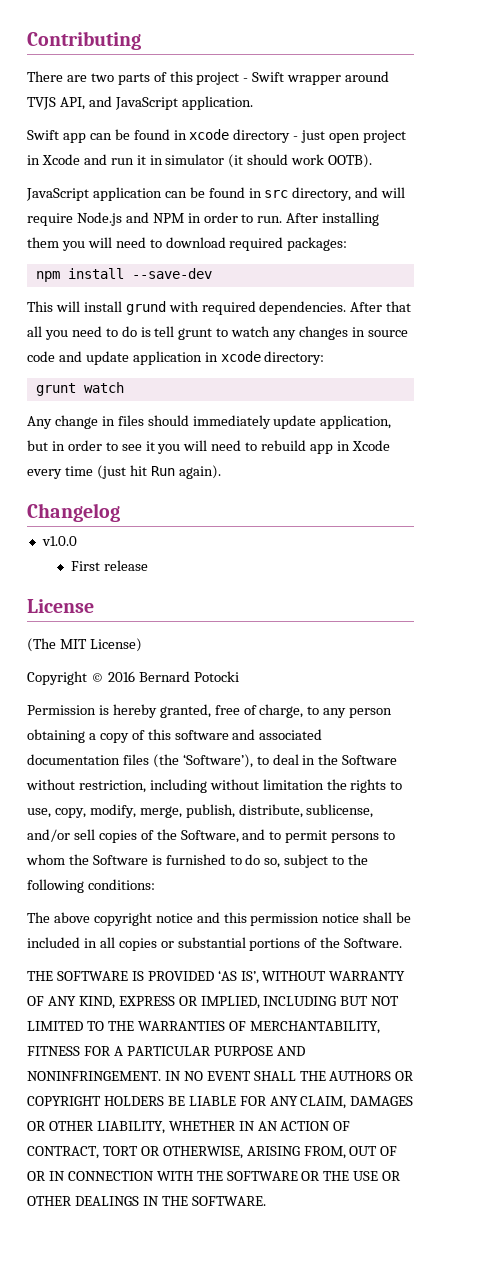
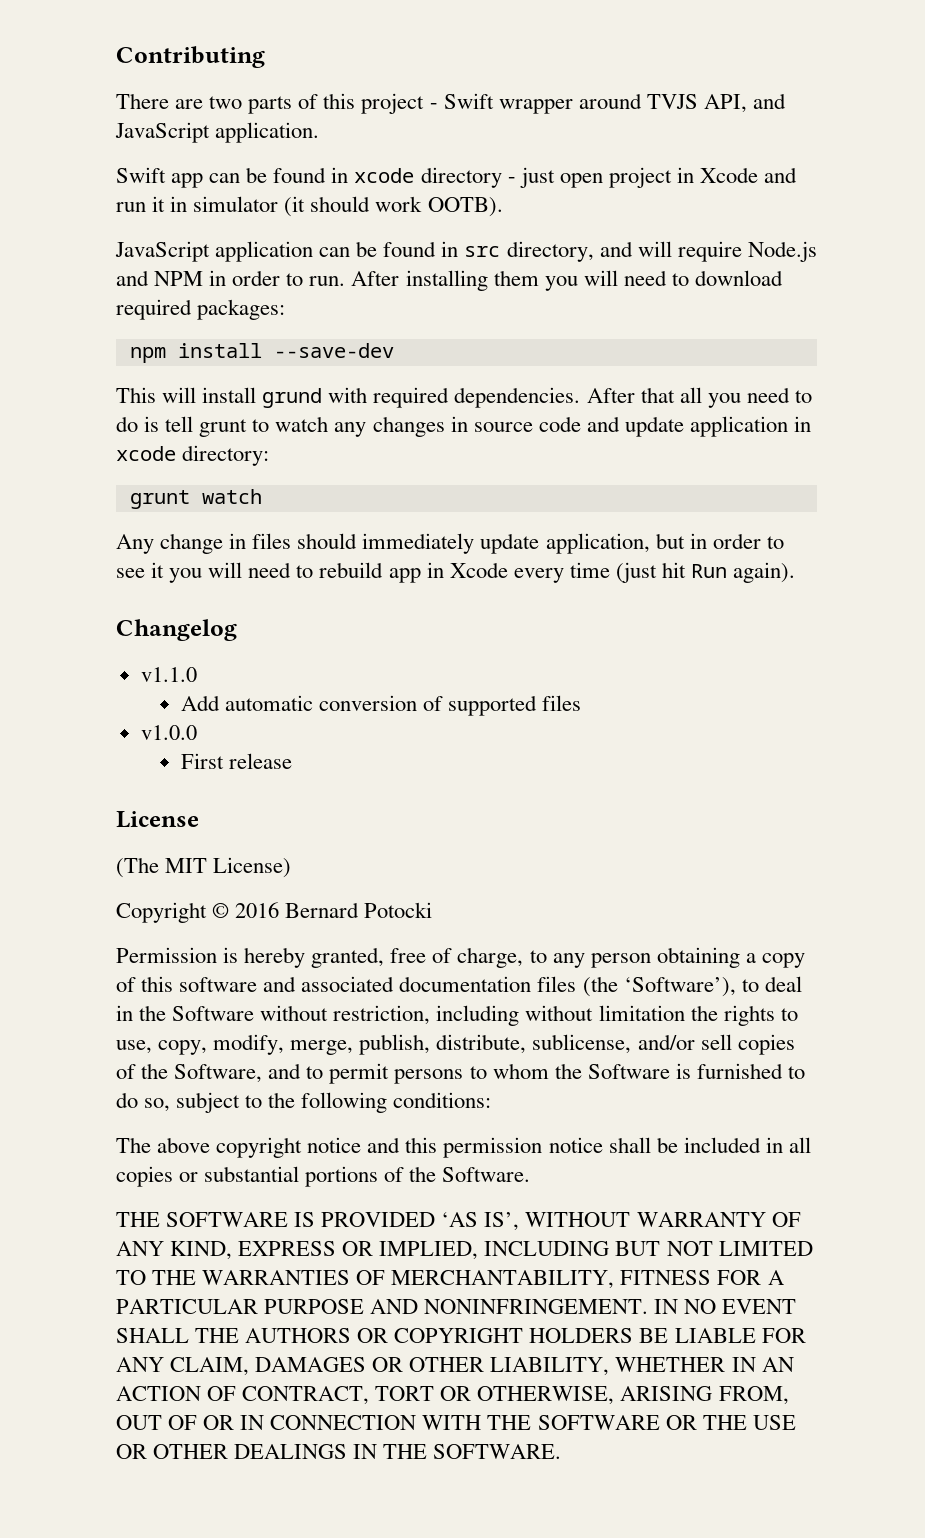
(120, 512) none -> [140,667,197,682] [181,695,582,716] // v1.1.0 // Add automatic conversion of supported files

